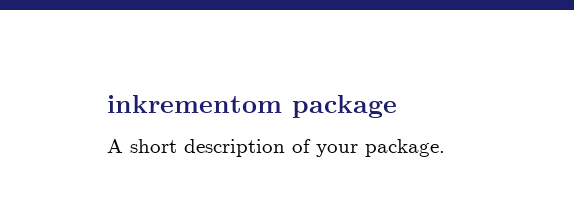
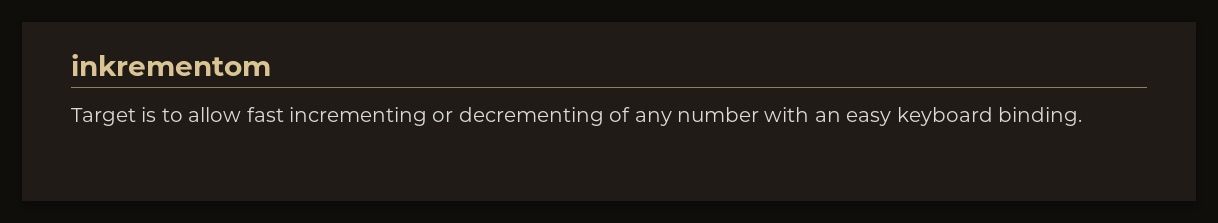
[292,95,397,118] [107,139,445,157] package // A short description of your package. -> [71,107,1082,126] // Target is to allow fast incrementing or decrementing of any number with an easy keyboard binding.

